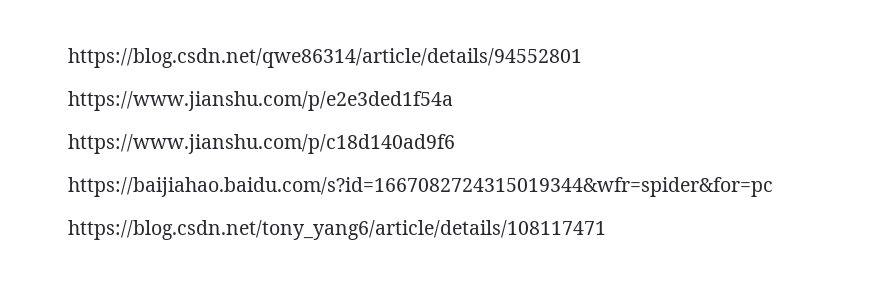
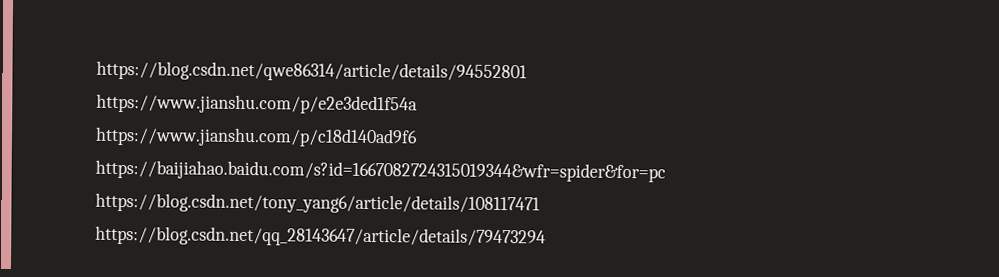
(606, 230) none -> [95,225,546,248] // https://blog.csdn.net/qq_28143647/article/details/79473294

